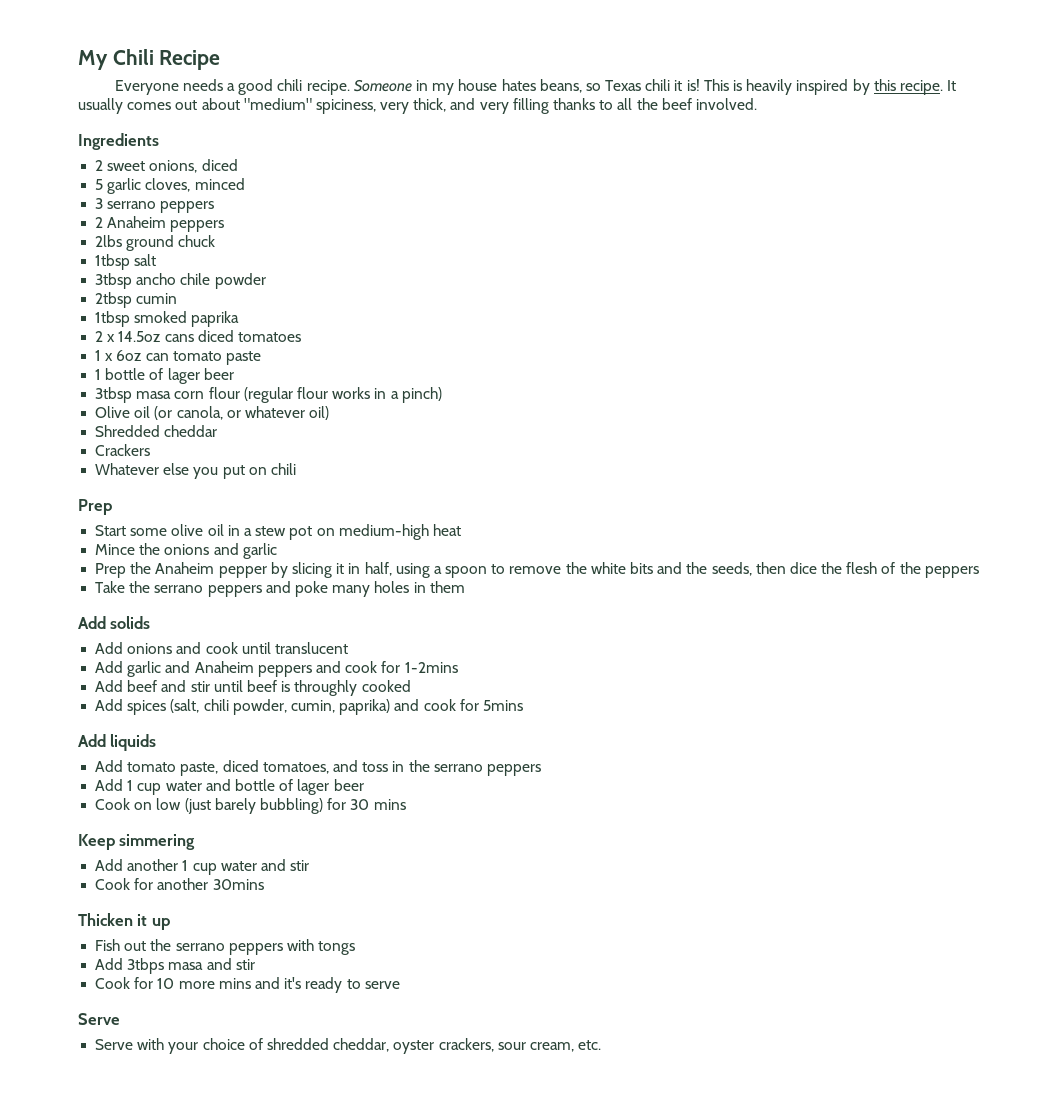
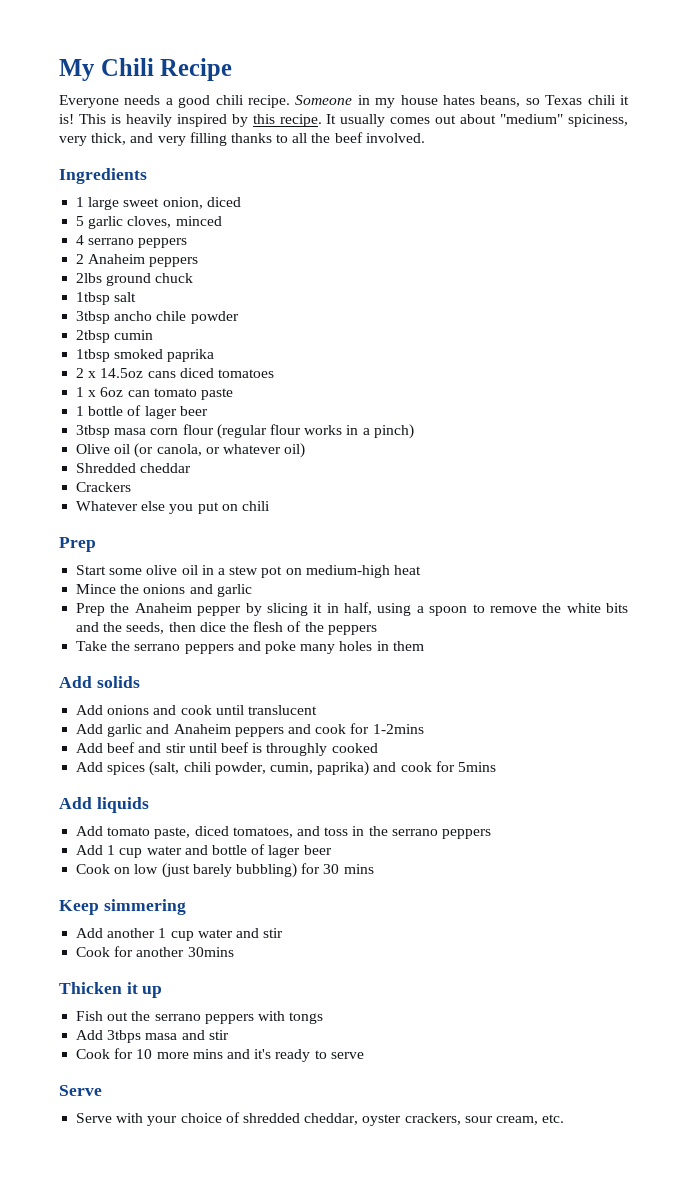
[95,160,198,173] 2 sweet onions, -> [76,197,203,210] 1 large sweet onion,
[95,198,104,209] 3 -> [76,235,85,245] 4

